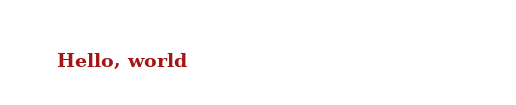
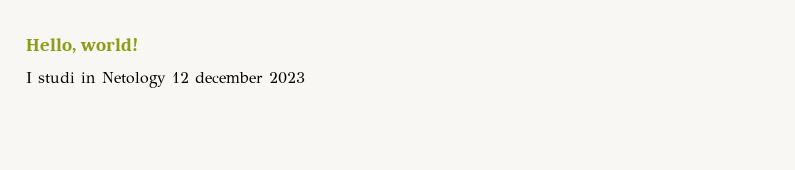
[127,53,187,67] world -> [80,38,139,51] [26,72,305,88] world! // I studi in Netology 12 december 2023

